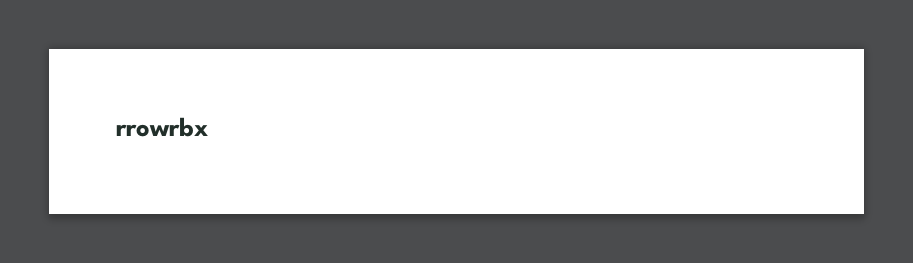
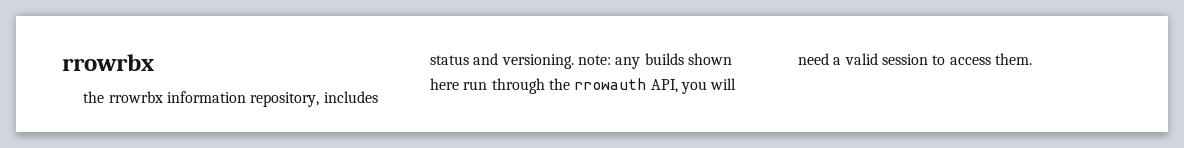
[116,117,208,137] rrowrbx -> [62,54,154,71] [83,91,378,107] [430,53,732,69] [430,78,737,94] [798,53,1032,65] rrowrbx // the rrowrbx information repository, includes status and versioning. note: any builds shown here run through the rrowauth API, you will need a valid session to access them.

